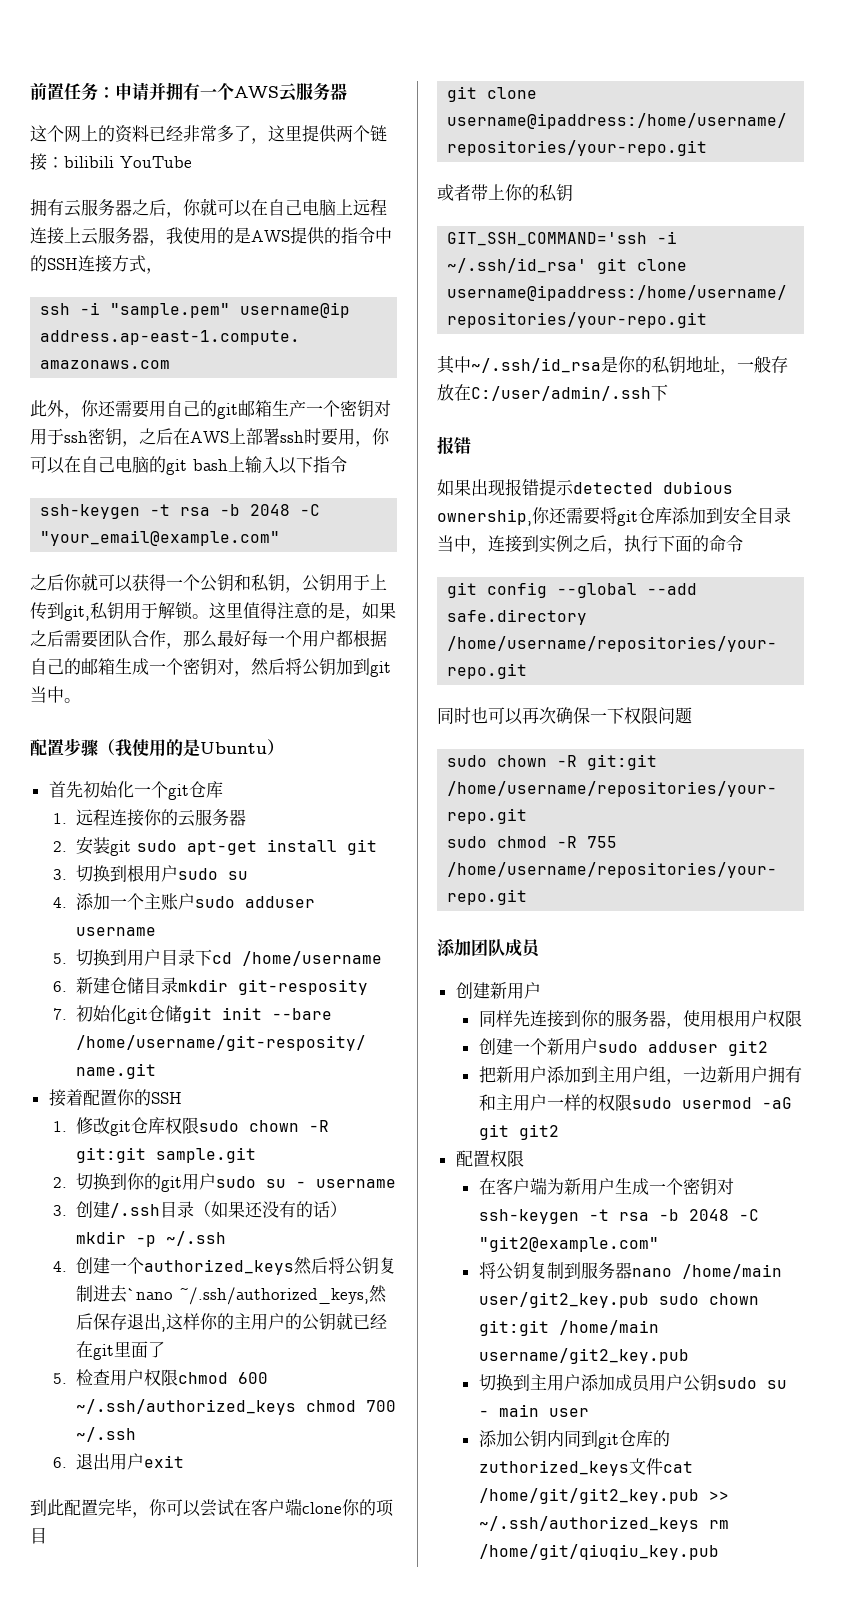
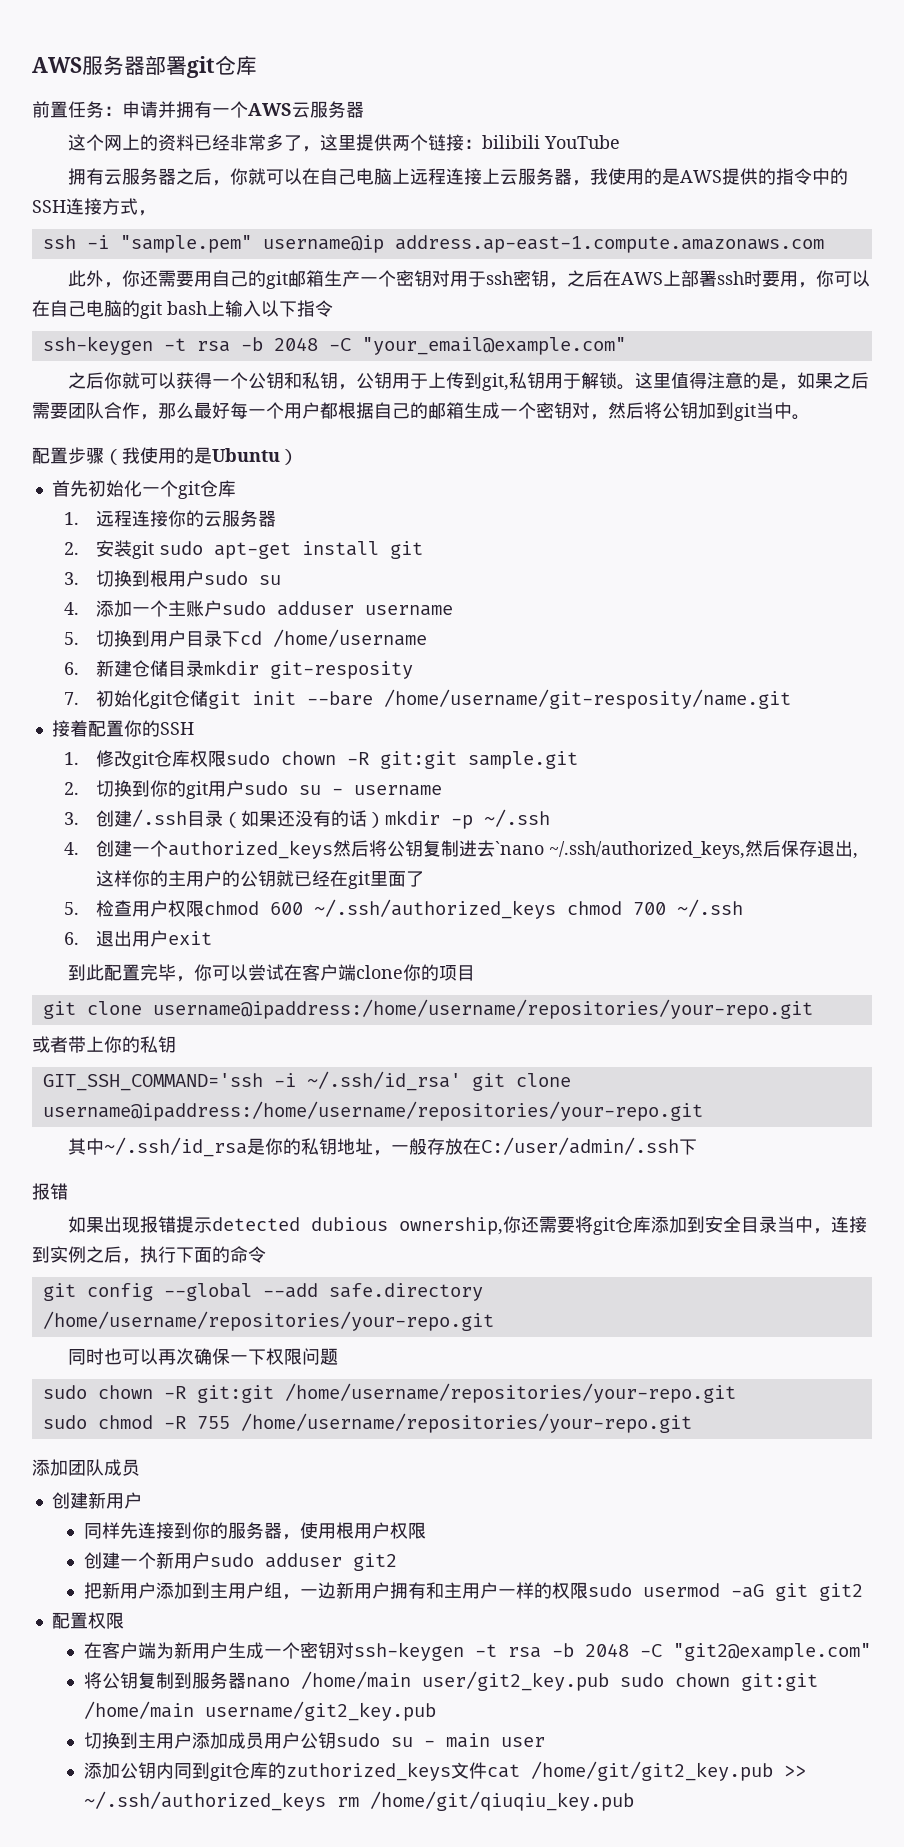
(30, 91) none -> [32,55,257,78] AWS服务器部署git仓库 //

